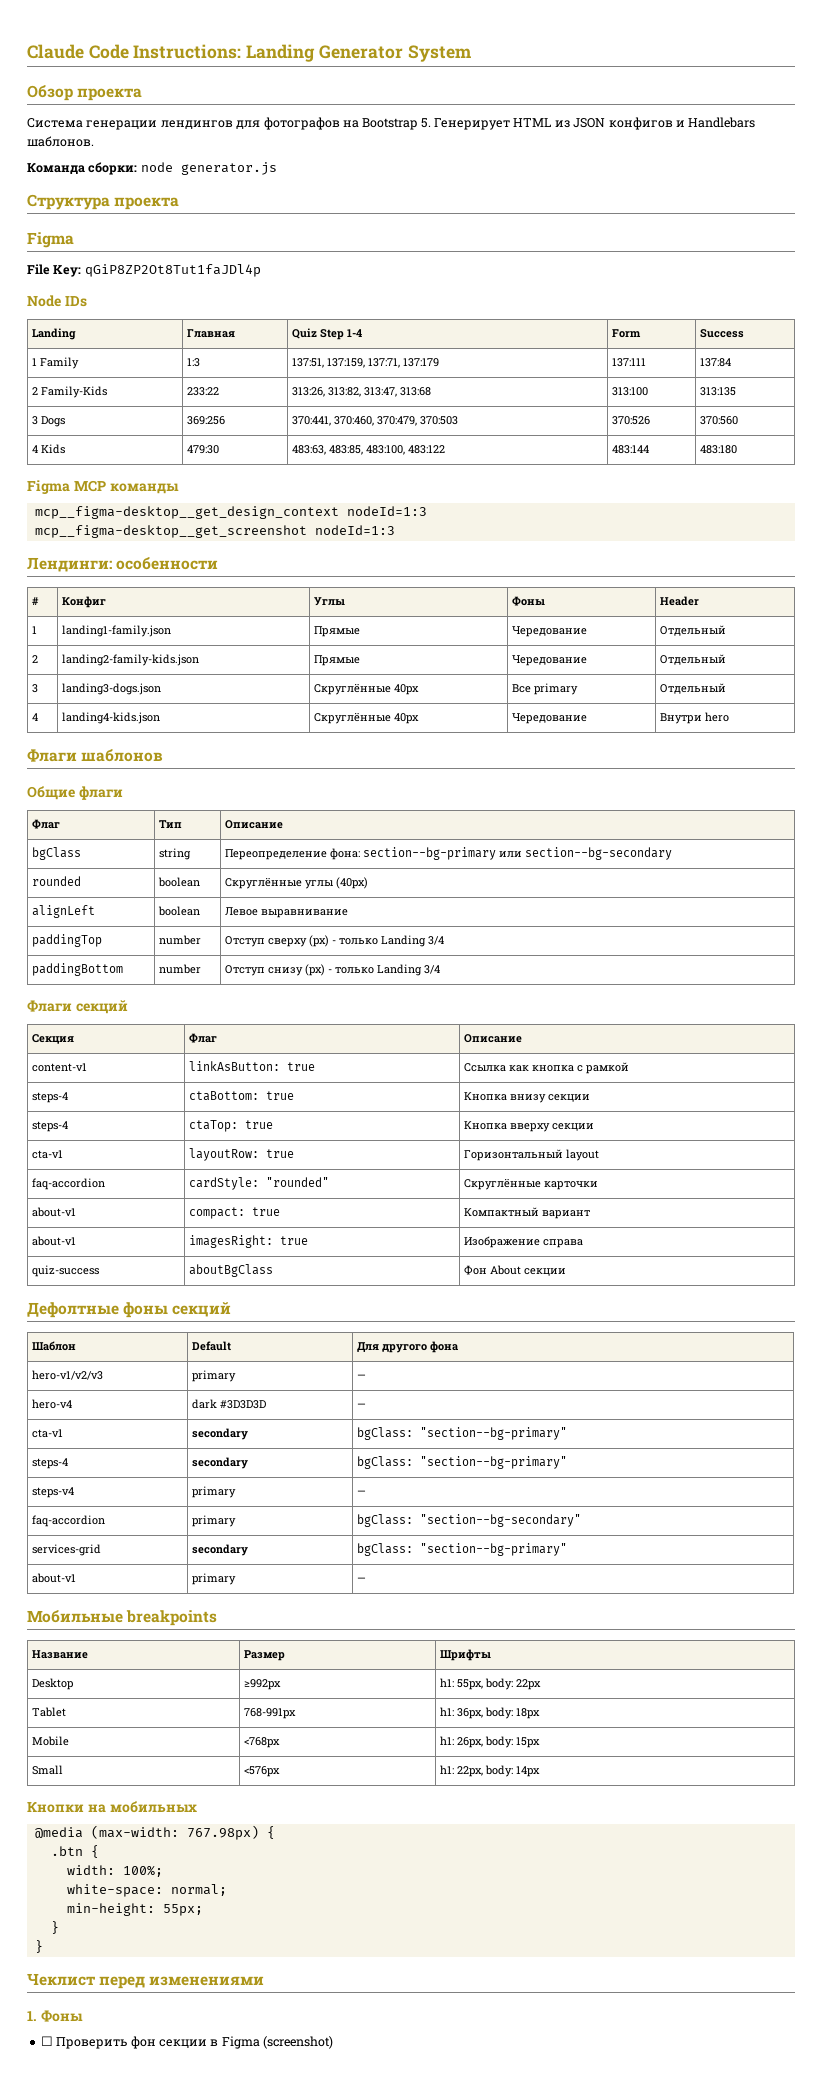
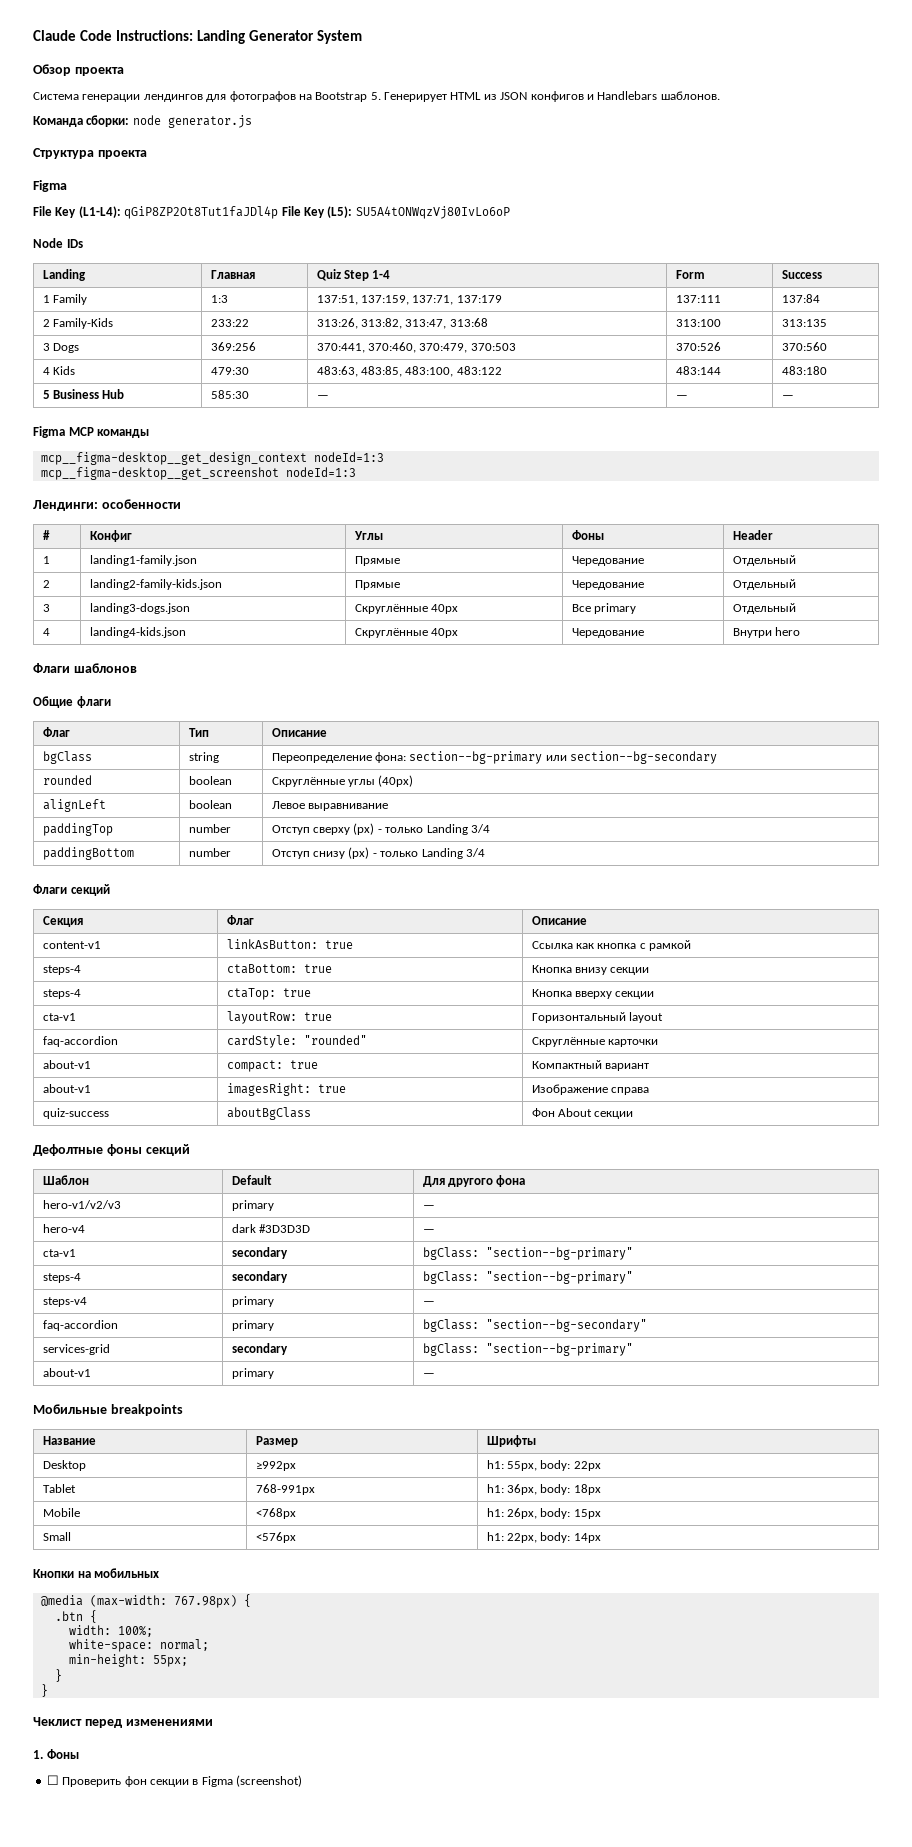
[53,265,82,277] Key: -> [55,206,121,218] Key (L1-L4):
(261, 270) none -> [281,206,510,219] File Key (L5): SU5A4tONWqzVj80IvLo6oP
(738, 449) none -> [42,389,125,399] [210,390,249,399] [316,395,329,399] [675,395,688,399] [781,395,794,399] // 5 Business Hub | 585:30 | — | — | —

